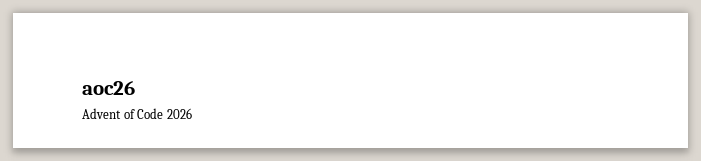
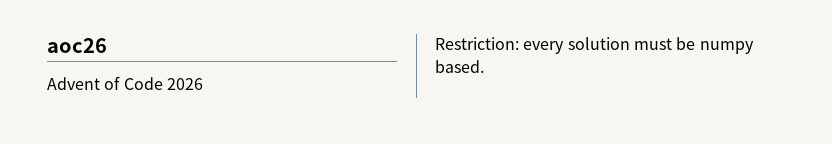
(192, 113) none -> [435,37,754,54] [435,60,484,73] // Restriction: every solution must be numpy based.

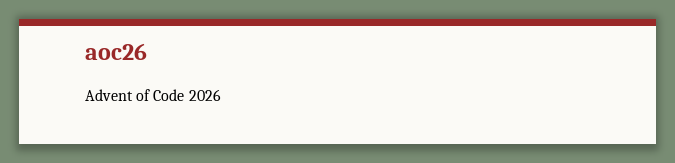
[435,37,754,54] [435,60,484,73] // Restriction: every solution must be numpy based. -> (221, 95) none

